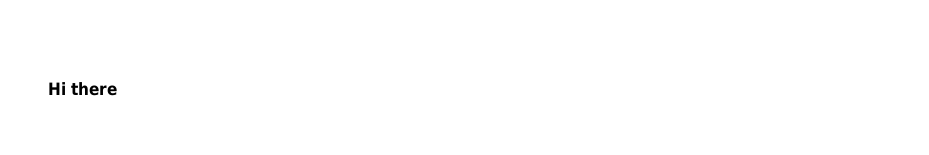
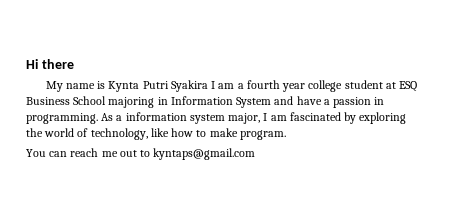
(117, 89) none -> [45,80,417,92] [26,96,385,108] [26,112,407,124] [26,128,286,140] [26,148,256,160] // My name is Kynta Putri Syakira I am a fourth year college student at ESQ Business School majoring in Information System and have a passion in programming. As a information system major, I am fascinated by exploring the world of technology, like how to make program. // You can reach me out to kyntaps@gmail.com

